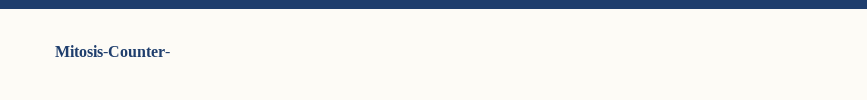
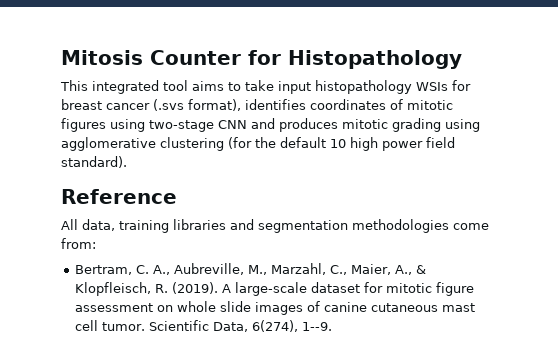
[55,45,170,57] Mitosis-Counter- -> [61,50,462,69] [60,80,471,94] [61,99,453,111] [61,118,480,132] [61,137,455,151] [61,156,127,168] [61,189,177,204] [61,219,489,233] [61,238,96,249] [74,263,426,275] [74,282,474,296] [74,301,475,315] [74,320,332,332] Mitosis Counter for Histopathology // This integrated tool aims to take input histopathology WSIs for breast cancer (.svs format), identifies coordinates of mitotic figures using two-stage CNN and produces mitotic grading using agglomerative clustering (for the default 10 high power field standard). // Reference // All data, training libraries and segmentation methodologies come from: // Bertram, C. A., Aubreville, M., Marzahl, C., Maier, A., & Klopfleisch, R. (2019). A large-scale dataset for mitotic figure assessment on whole slide images of canine cutaneous mast cell tumor. Scientific Data, 6(274), 1--9.

